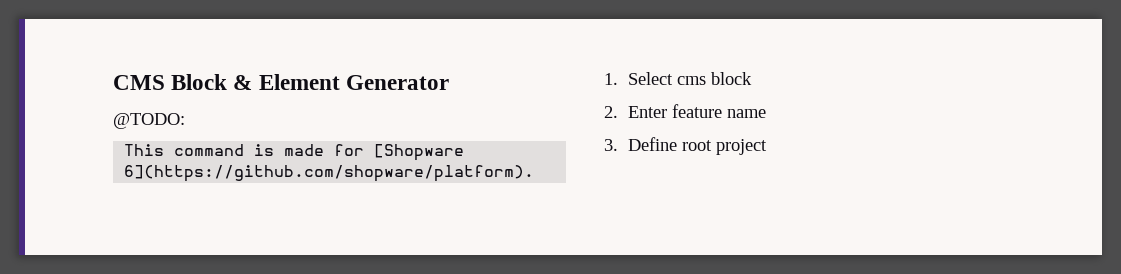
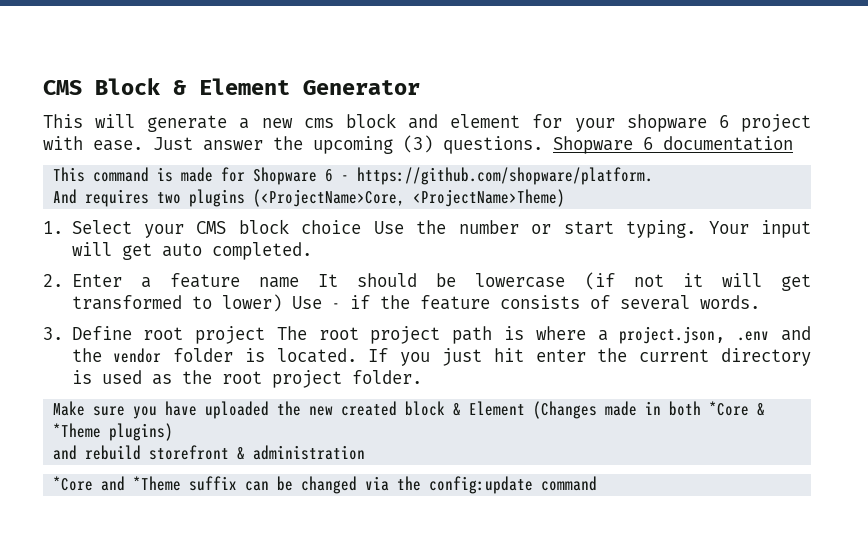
[113,113,185,129] @TODO: -> [43,113,811,132] [43,135,793,154] This will generate a new cms block and element for your shopware 6 project with ease. Just answer the upcoming (3) questions. Shopware 6 documentation
[374,144,465,161] [124,165,535,182] [Shopware 6](https://github.com/shopware/platform). -> [253,167,654,185] [53,189,566,207] Shopware 6 - https://github.com/shopware/platform. // And requires two plugins (<ProjectName>Core, <ProjectName>Theme)
[677,72,753,85] cms block -> [143,219,811,238] [71,242,312,260] your CMS block choice Use the number or start typing. Your input will get auto completed.
(668, 112) none -> [140,277,151,288] a
[604,137,768,155] // 3. Define root project -> [318,272,811,291] [71,294,760,312] [43,326,811,344] [71,348,811,366] [71,370,422,388] [53,401,766,419] [53,423,174,441] [53,445,366,460] [53,476,598,494] It should be lowercase (if not it will get transformed to lower) Use - if the feature consists of several words. // 3. Define root project The root project path is where a project.json, .env and the vendor folder is located. If you just hit enter the current directory is used as the root project folder. // Make sure you have uploaded the new created block & Element (Changes made in both *Core & *Theme plugins) // and rebuild storefront & administration // *Core and *Theme suffix can be changed via the config:update command

